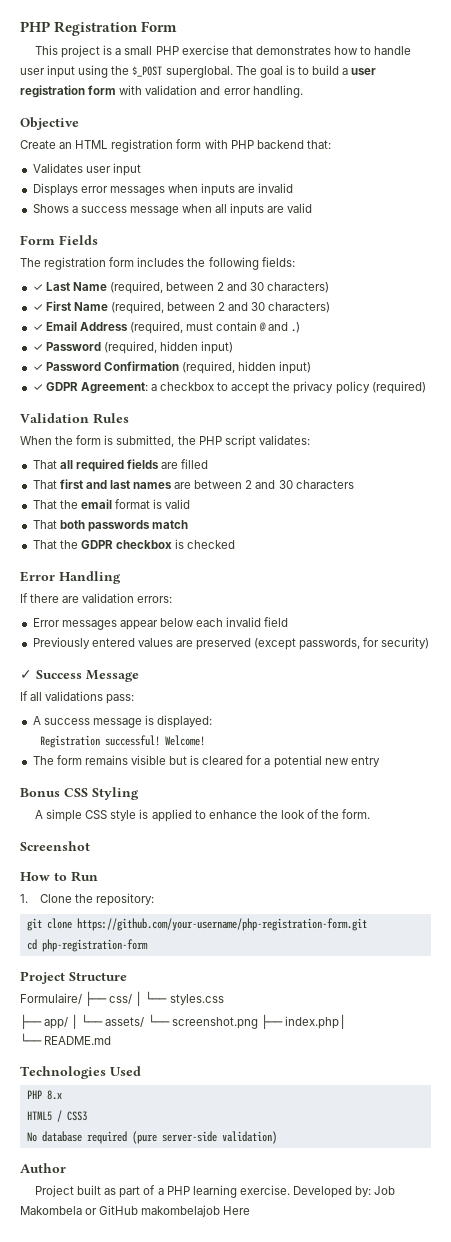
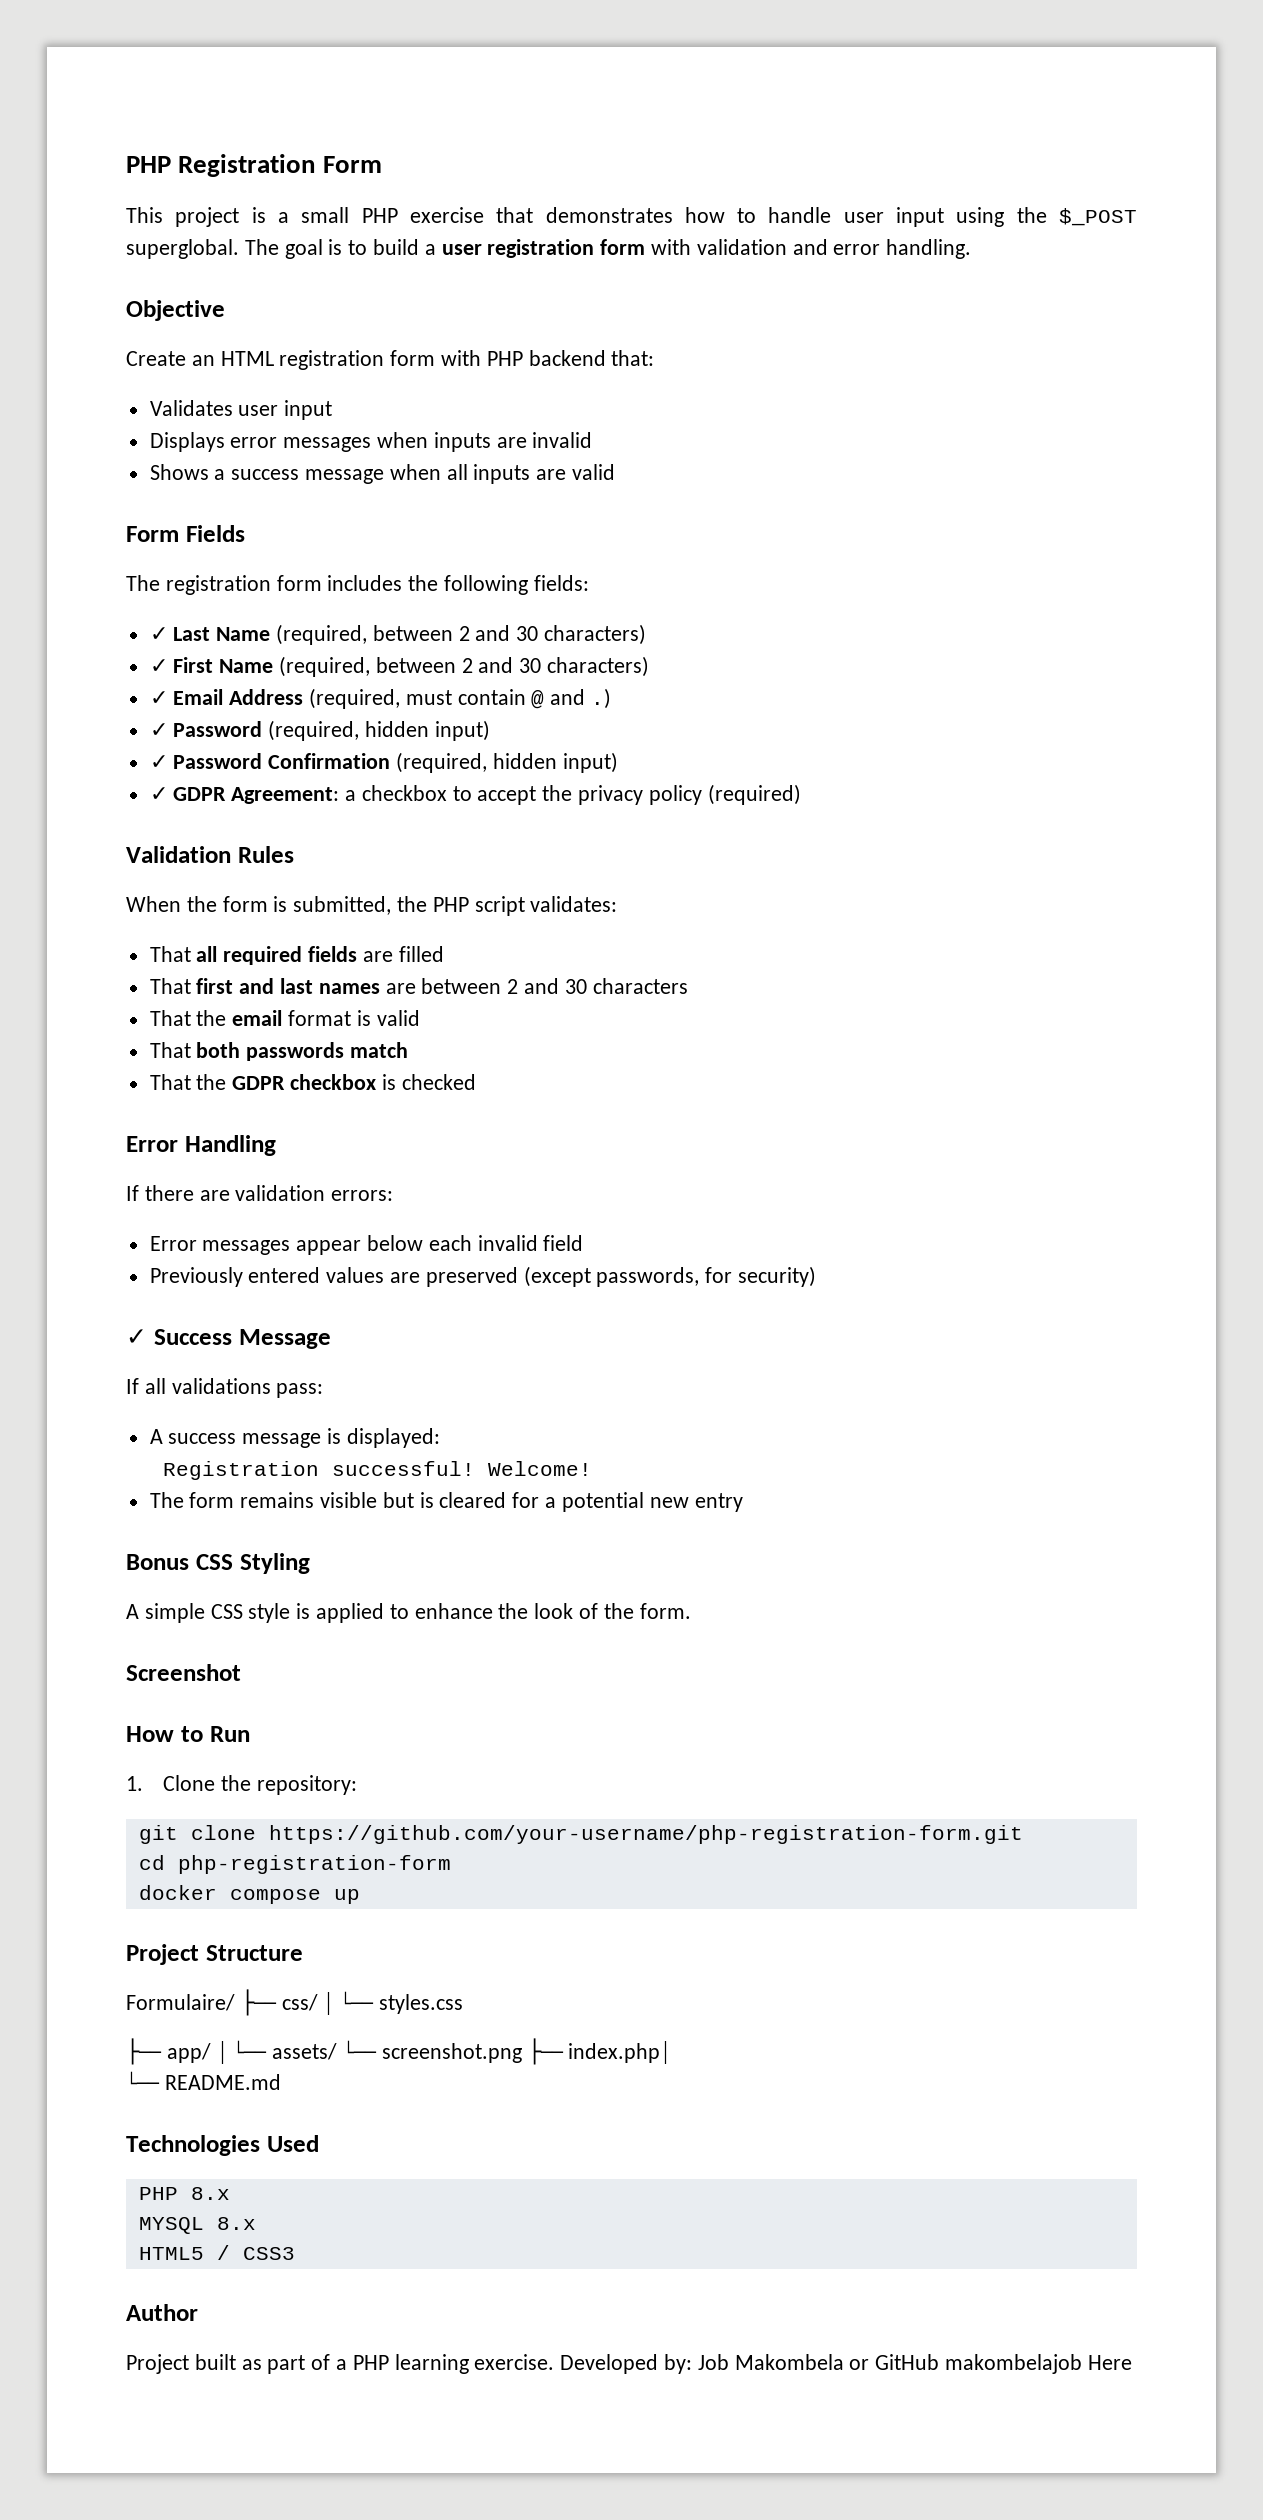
(148, 945) none -> [138,1885,360,1904] // docker compose up
(62, 1095) none -> [138,2217,256,2234] // MYSQL 8.x
[26,1131,277,1144] // No database required (pure server-side validation) -> (295, 2253) none

